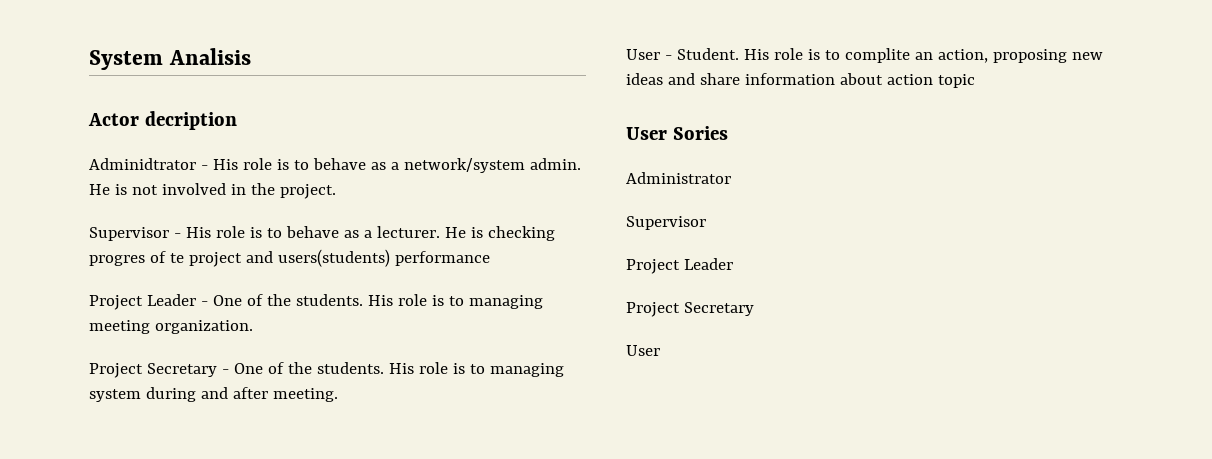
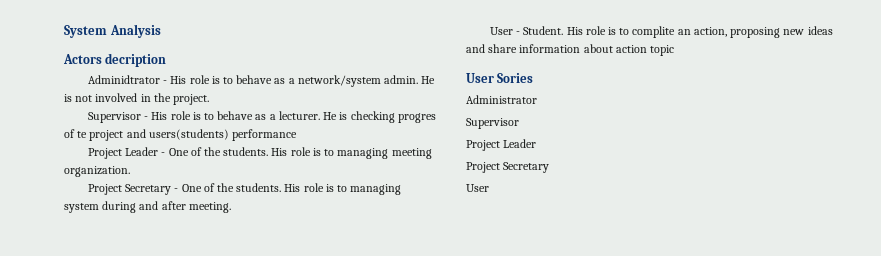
[168,48,251,65] [88,113,139,126] Analisis // Actor -> [109,24,161,38] [63,54,102,64] Analysis // Actors

